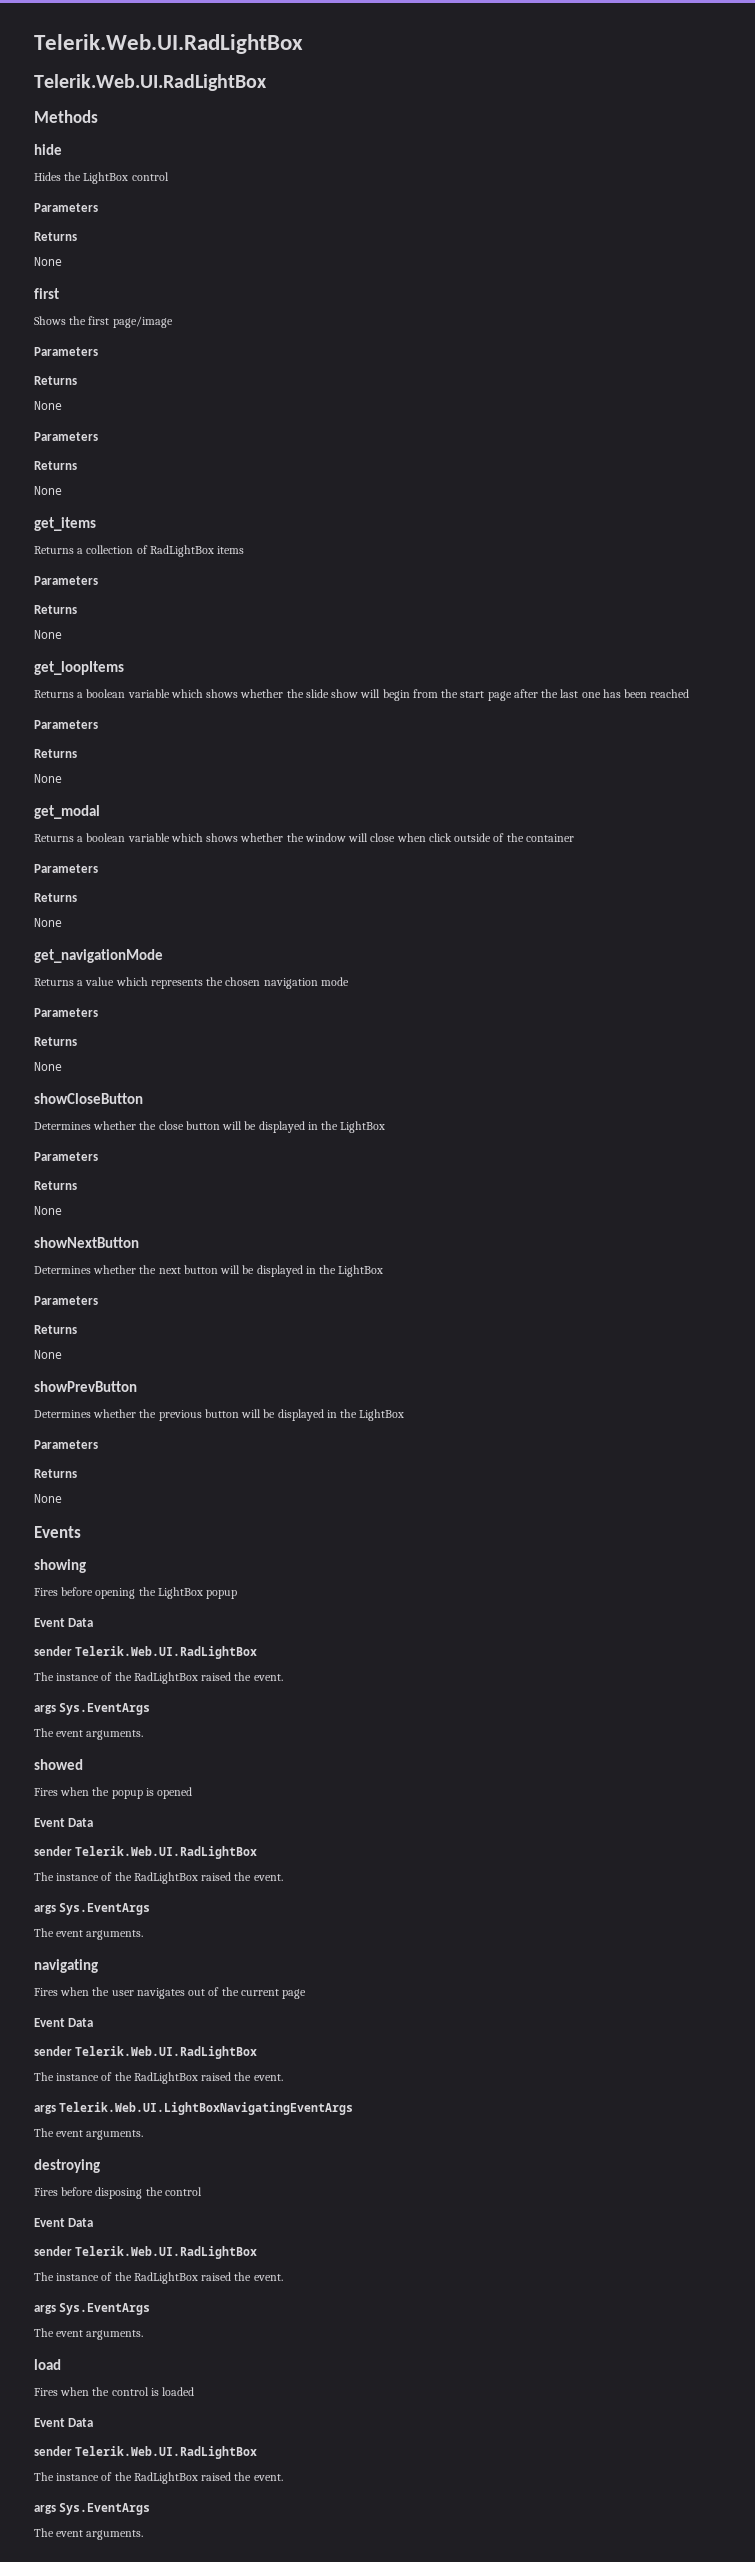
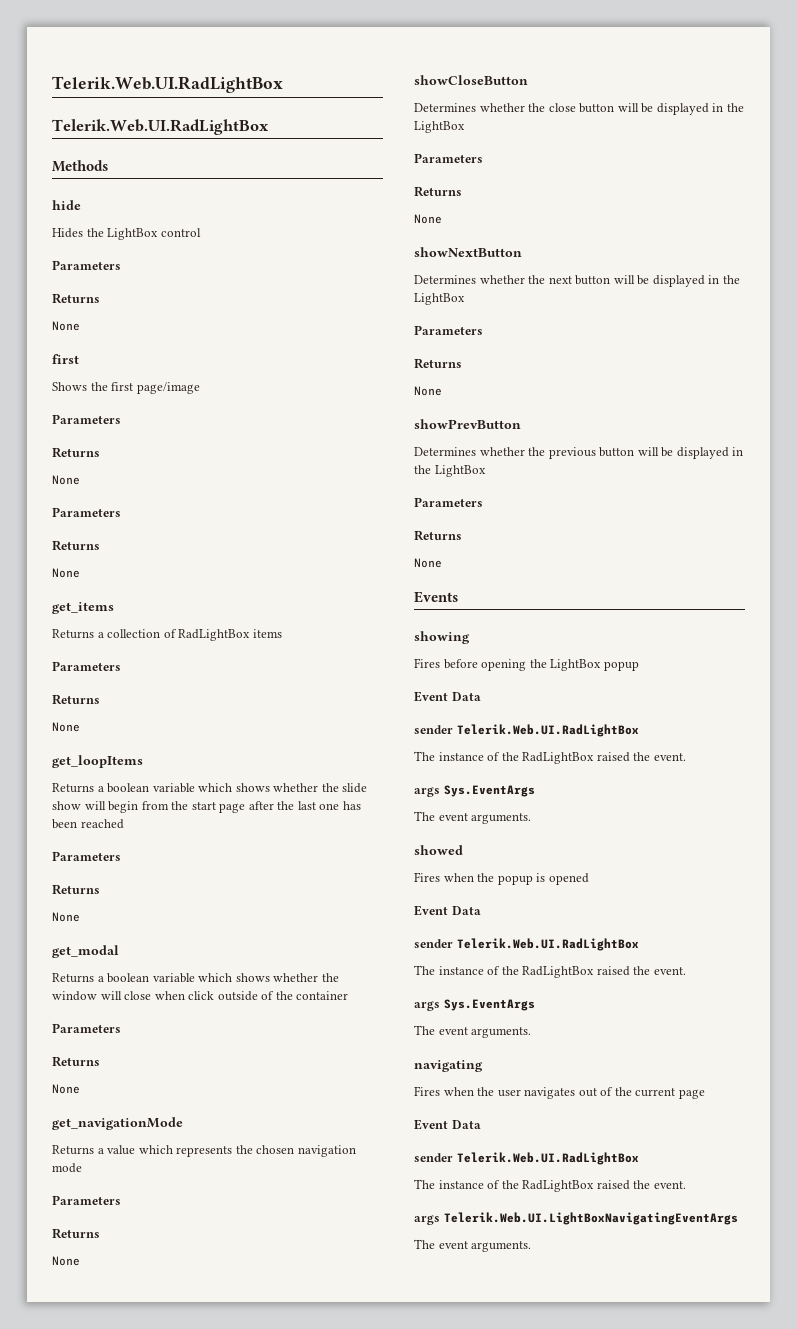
[34,2159,100,2173] [34,2187,202,2199] [34,2218,94,2227] [34,2246,258,2259] [34,2272,283,2284] [34,2303,151,2315] [34,2328,144,2340] [34,2359,61,2370] [34,2387,195,2396] [34,2418,94,2427] [34,2446,258,2459] [34,2472,283,2484] [34,2503,151,2515] [34,2528,144,2540] // destroying // Fires before disposing the control // Event Data // sender Telerik.Web.UI.RadLightBox // The instance of the RadLightBox raised the event. // args Sys.EventArgs // The event arguments. // load // Fires when the control is loaded // Event Data // sender Telerik.Web.UI.RadLightBox // The instance of the RadLightBox raised the event. // args Sys.EventArgs // The event arguments. -> (532, 1246) none

